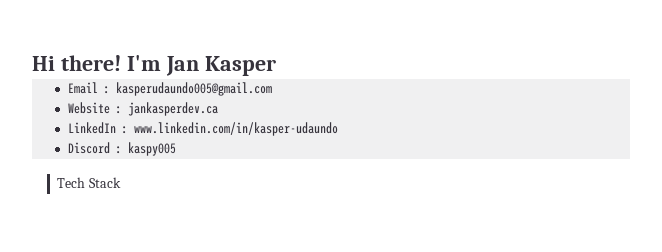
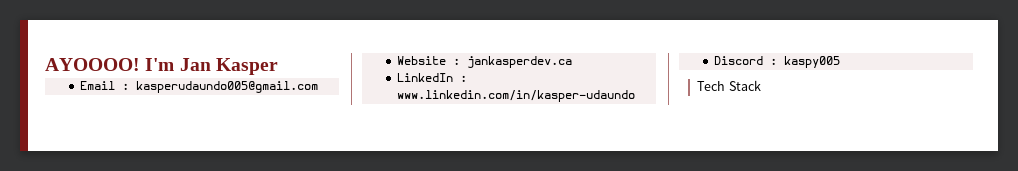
[32,55,121,71] Hi there! -> [45,58,140,71] AYOOOO!

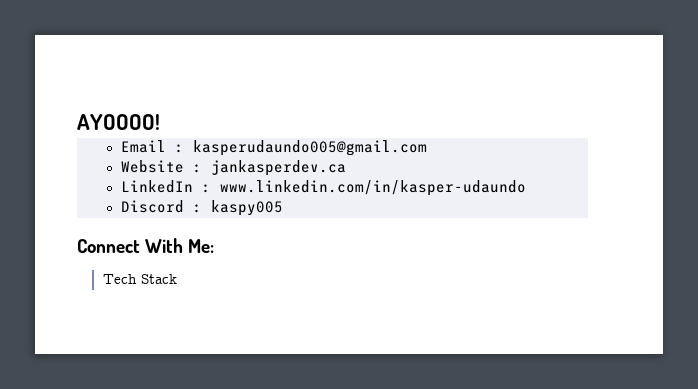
[145,58,278,75] I'm Jan Kasper -> (160, 122) none
(841, 62) none -> [77,238,215,253] // Connect With Me:

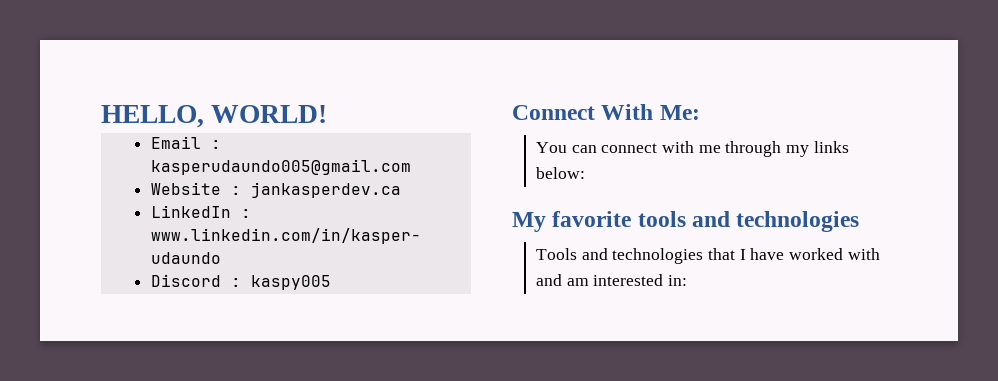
[77,114,160,130] AYOOOO! -> [101,105,328,128] HELLO, WORLD!
[102,274,177,284] Tech Stack -> [535,141,849,157] [535,167,585,179] [512,211,860,232] [535,248,880,264] [535,274,688,286] You can connect with me through my links below: // My favorite tools and technologies // Tools and technologies that I have worked with and am interested in:

